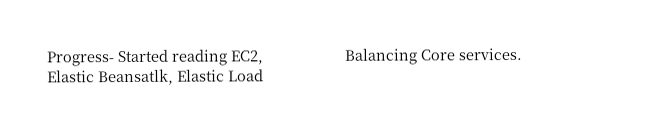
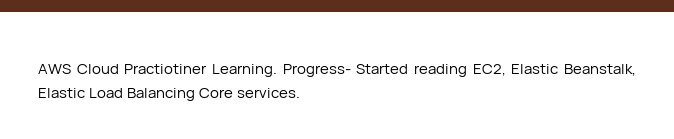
(46, 59) none -> [38,64,277,77] AWS Cloud Practiotiner Learning.
[98,68,174,86] Beansatlk, -> [564,64,637,76] Beanstalk,

